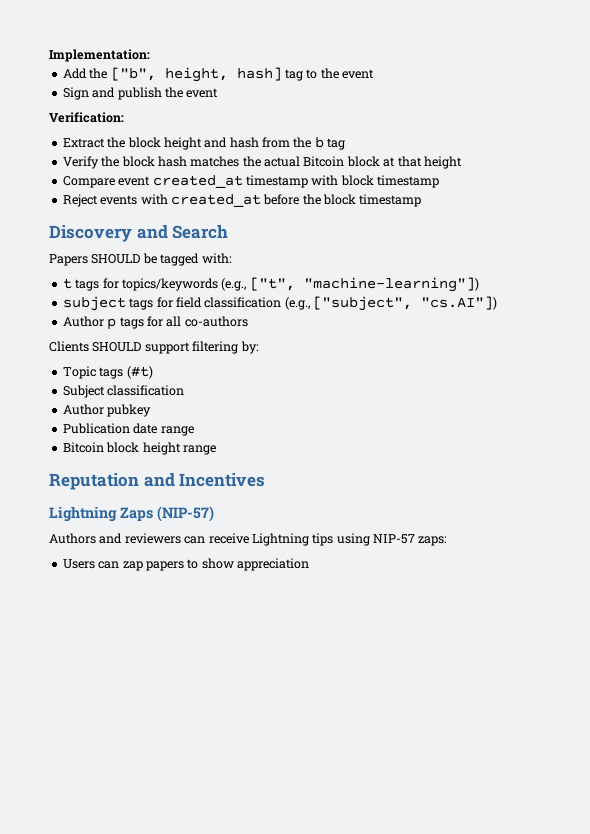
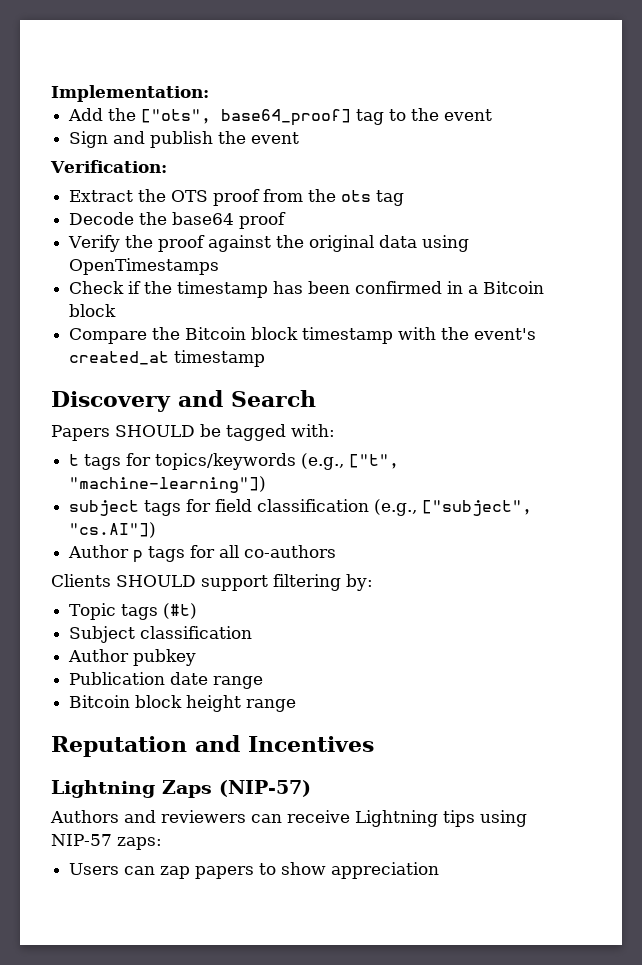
[110,67,282,82] ["b", height, hash] -> [141,109,352,126] ["ots", base64_proof]
[127,137,259,150] block height and hash -> [171,189,261,206] OTS proof
[314,137,324,148] b -> [341,190,372,202] ots
[62,156,462,169] [62,175,439,188] [62,194,356,207] Verify the block hash matches the actual Bitcoin block at that height // Compare event created_at timestamp with block timestamp // Reject events with created_at before the block -> [69,212,287,229] [68,235,470,252] [69,258,220,275] [69,281,545,298] [69,304,117,317] [69,327,537,344] [69,351,170,365] Decode the base64 proof // Verify the proof against the original data using OpenTimestamps // Check if the timestamp has been confirmed in a Bitcoin block // Compare the Bitcoin block timestamp with the event's created_at

